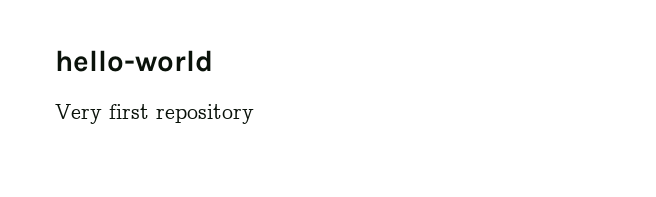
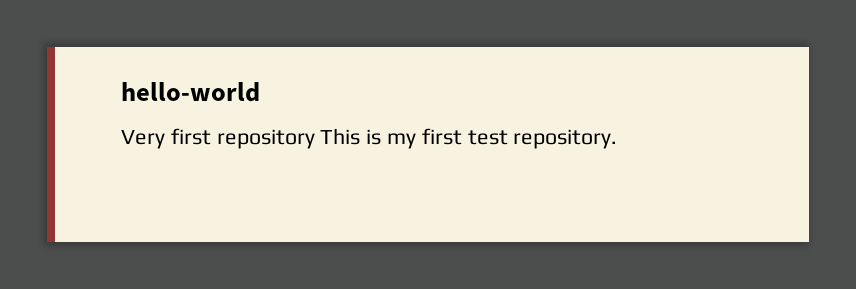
(254, 114) none -> [320,128,618,149] This is my first test repository.

